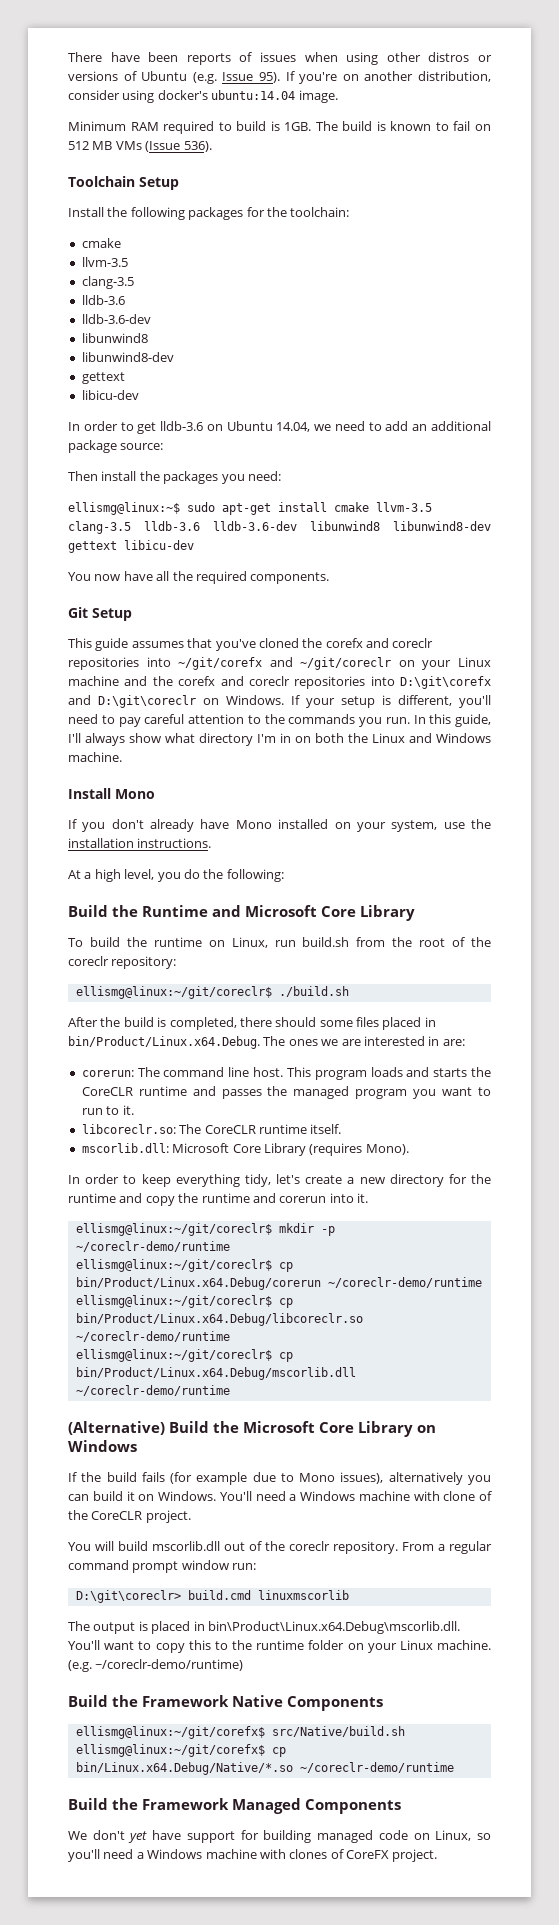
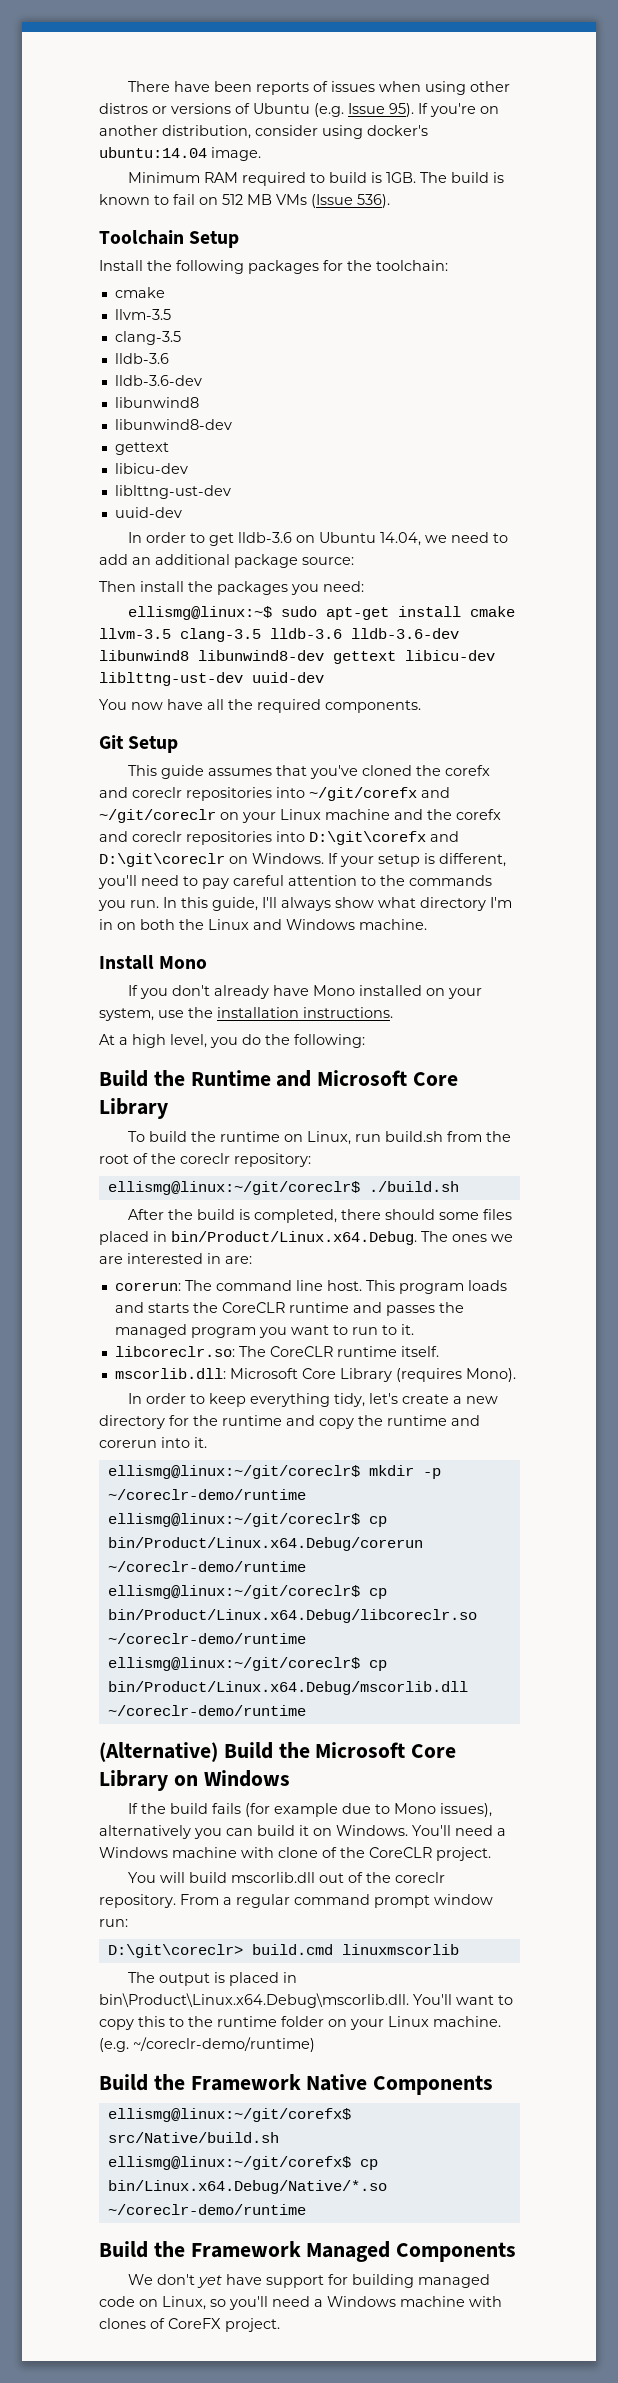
(139, 395) none -> [114,485,231,499] [114,507,182,518] // liblttng-ust-dev // uuid-dev
(194, 545) none -> [99,672,324,686] liblttng-ust-dev uuid-dev

